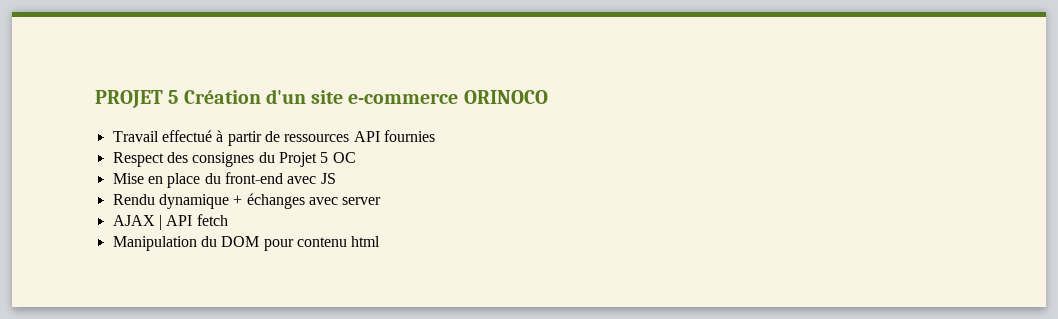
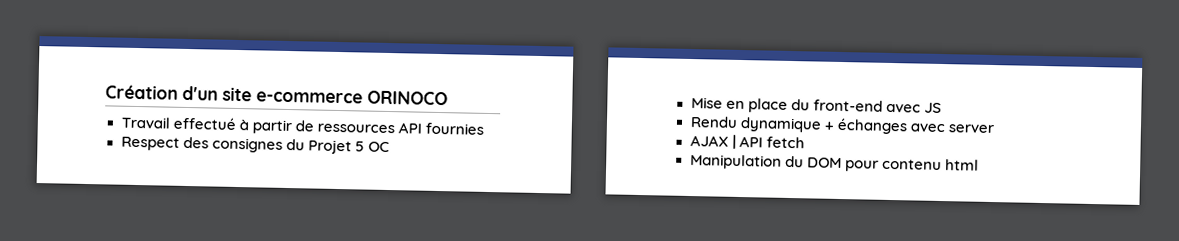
[95,90,179,108] PROJET 5 -> (105, 92) none

